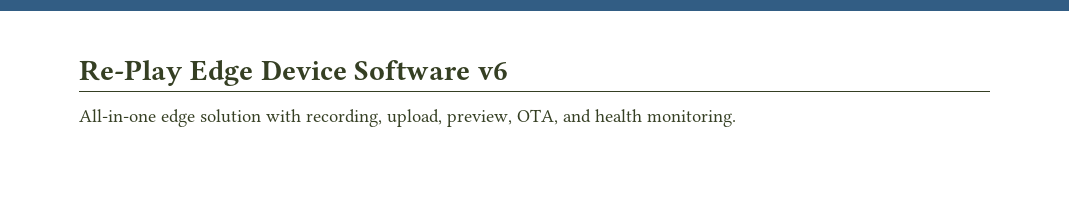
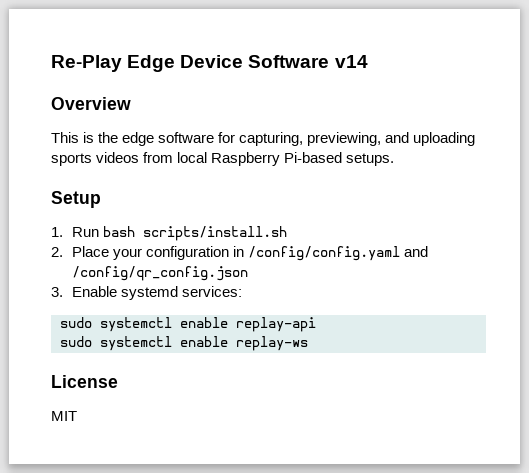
[478,62,509,80] [79,109,736,127] v6 // All-in-one edge solution with recording, upload, preview, OTA, and health monitoring. -> [334,55,368,68] [51,97,131,110] [51,132,476,146] [51,152,395,166] [51,191,101,208] [51,226,287,241] [51,246,429,261] [71,266,248,281] [51,286,242,300] [60,317,316,332] [60,336,308,351] [51,375,118,388] [51,411,77,421] v14 // Overview // This is the edge software for capturing, previewing, and uploading sports videos from local Raspberry Pi-based setups. // Setup // 1. Run bash scripts/install.sh // 2. Place your configuration in /config/config.yaml and /config/qr_config.json // 3. Enable systemd services: // sudo systemctl enable replay-api // sudo systemctl enable replay-ws // License // MIT

